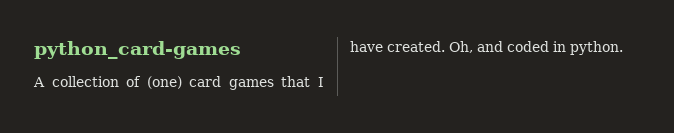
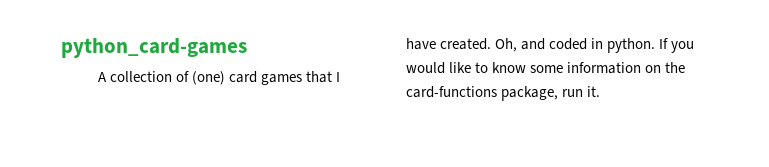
(623, 48) none -> [659,38,695,53] [406,62,686,74] [406,86,601,101] If you would like to know some information on the card-functions package, run it.

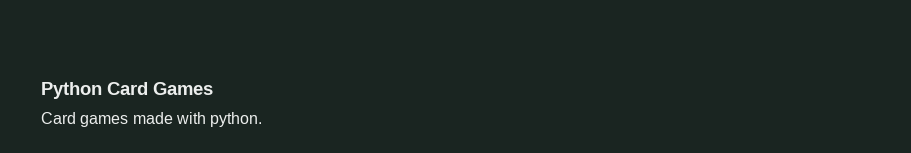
[61,38,247,58] [98,71,341,85] [406,38,695,53] [406,62,686,74] [406,86,601,101] python_card-games // A collection of (one) card games that I have created. Oh, and coded in python. If you would like to know some information on the card-functions package, run it. -> [41,82,213,99] [41,112,263,127] Python Card Games // Card games made with python.

